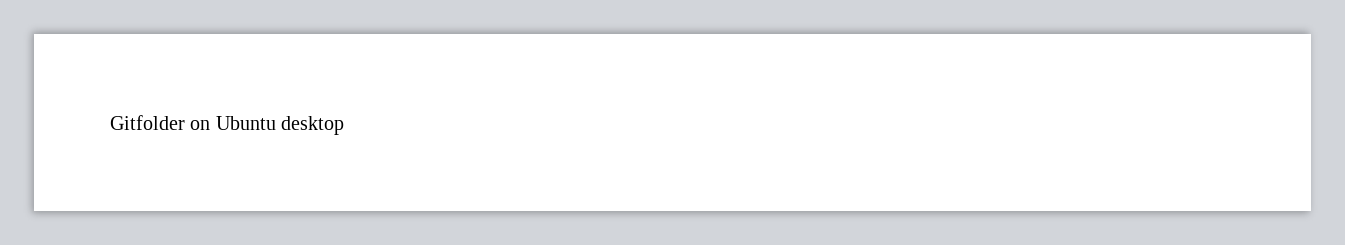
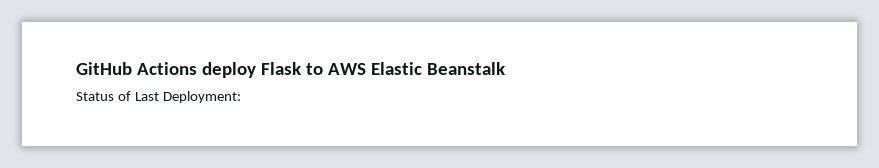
[110,115,345,135] Gitfolder on Ubuntu desktop -> [76,62,505,78] [76,91,241,103] GitHub Actions deploy Flask to AWS Elastic Beanstalk // Status of Last Deployment:

